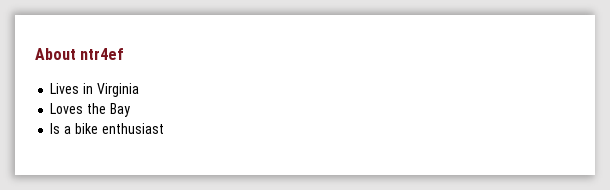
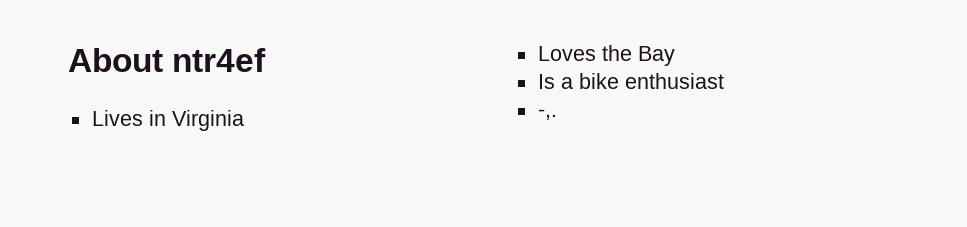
(164, 128) none -> [537,109,557,120] // -,.

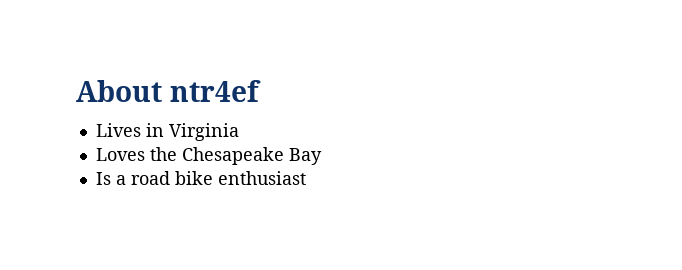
(632, 53) none -> [181,147,284,165] Chesapeake
(573, 83) none -> [130,171,170,185] road
[537,109,557,120] // -,. -> (306, 178) none

